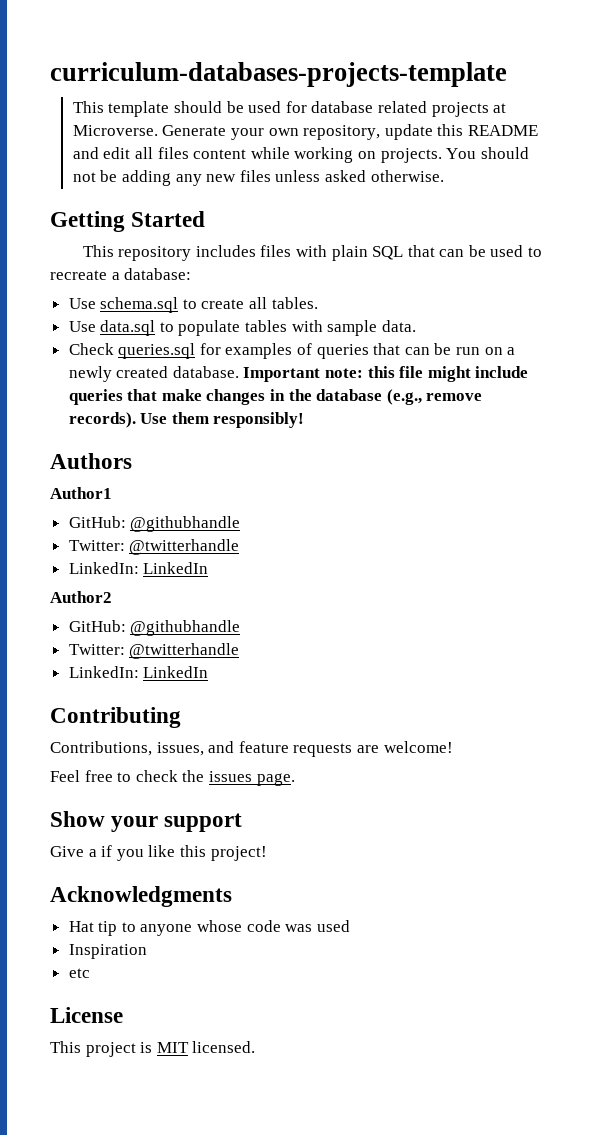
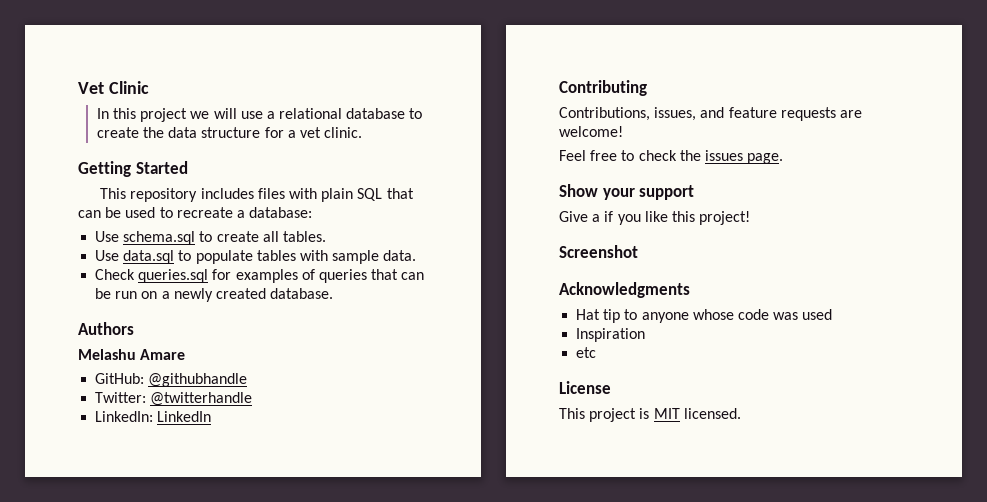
[50,62,507,87] [72,101,507,117] [72,124,538,140] [72,147,529,163] [72,170,444,186] curriculum-databases-projects-template // This template should be used for database related projects at Microverse. Generate your own repository, update this README and edit all files content while working on projects. You should not be adding any new files unless asked otherwise. -> [78,81,149,94] [96,108,423,122] [96,127,363,138] Vet Clinic // In this project we will use a relational database to create the data structure for a vet clinic.
[243,366,529,382] [68,389,483,405] [68,412,305,428] [50,453,132,469] [50,487,112,499] [68,516,241,532] [68,539,240,555] [68,562,209,574] [50,591,112,603] Important note: this file might include queries that make changes in the database (e.g., remove records). Use them responsibly! // Authors // Author1 // GitHub: @githubhandle // Twitter: @twitterhandle // LinkedIn: LinkedIn // Author2 -> [78,322,134,335] [78,349,186,360] // Authors // Melashu Amare
(267, 853) none -> [559,245,638,258] // Screenshot

